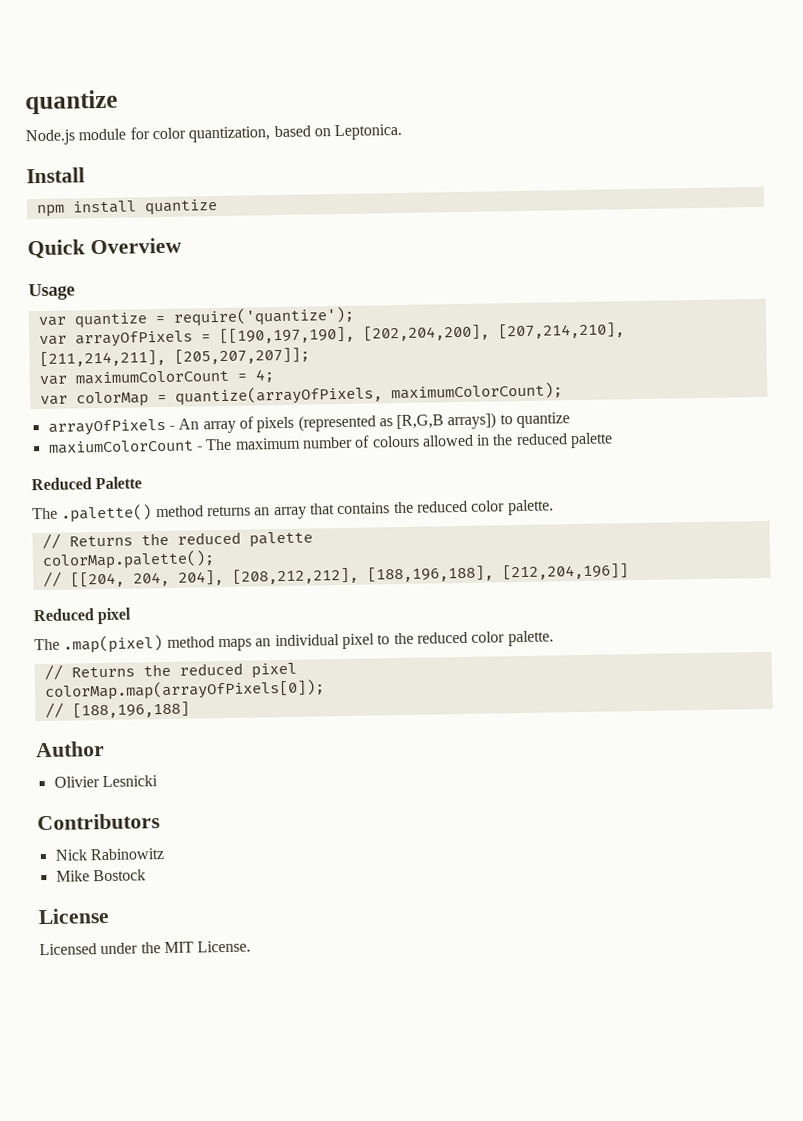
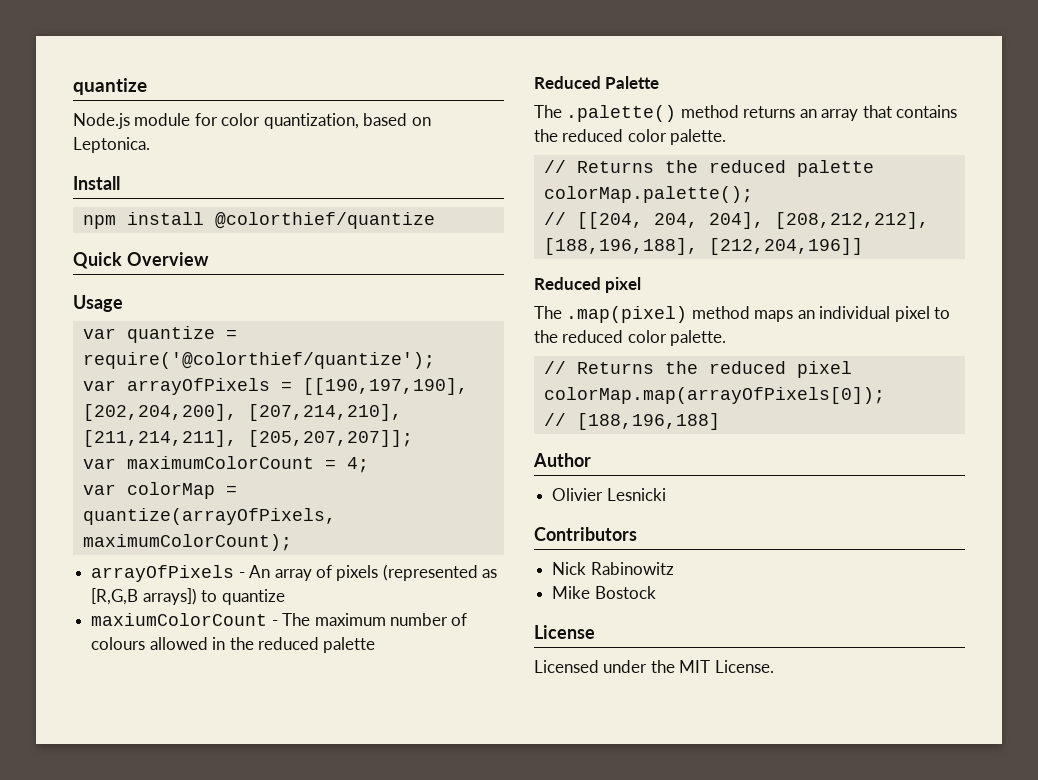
[143,199,218,216] quantize -> [214,212,435,229] @colorthief/quantize
[172,306,355,327] require('quantize'); -> [82,352,435,369] require('@colorthief/quantize');

